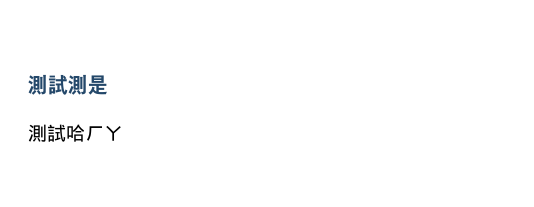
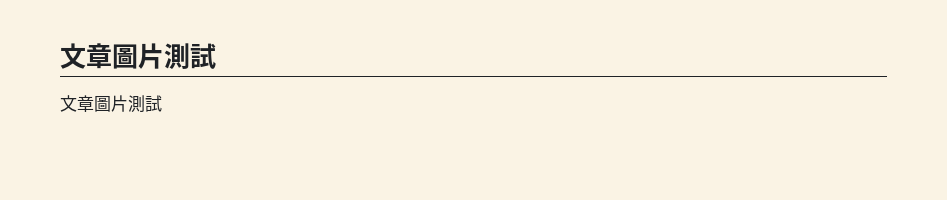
[28,74,108,95] [28,124,123,142] 測試測是 // 測試哈ㄏㄚ -> [60,43,216,70] [60,95,162,113] 文章圖片測試 // 文章圖片測試

